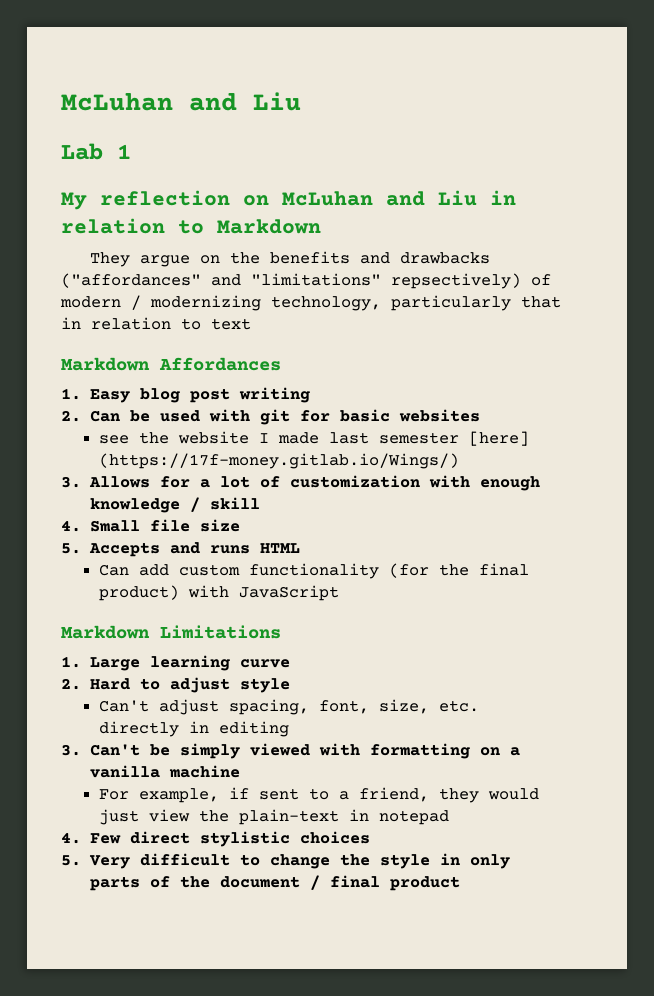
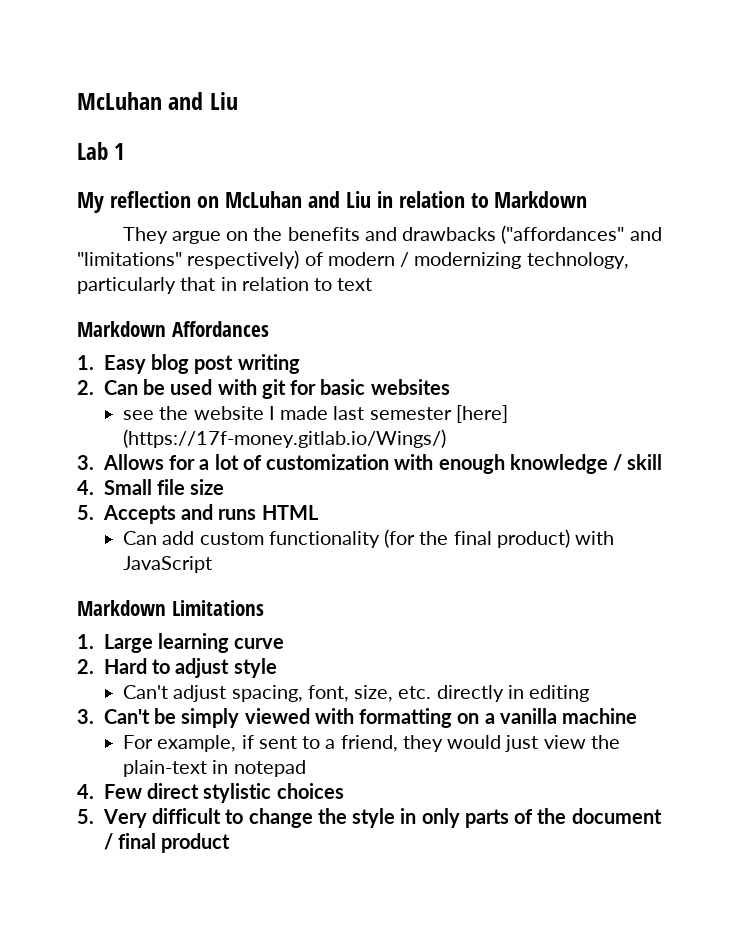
[391,273,521,289] repsectively) -> [187,250,300,269] respectively)

